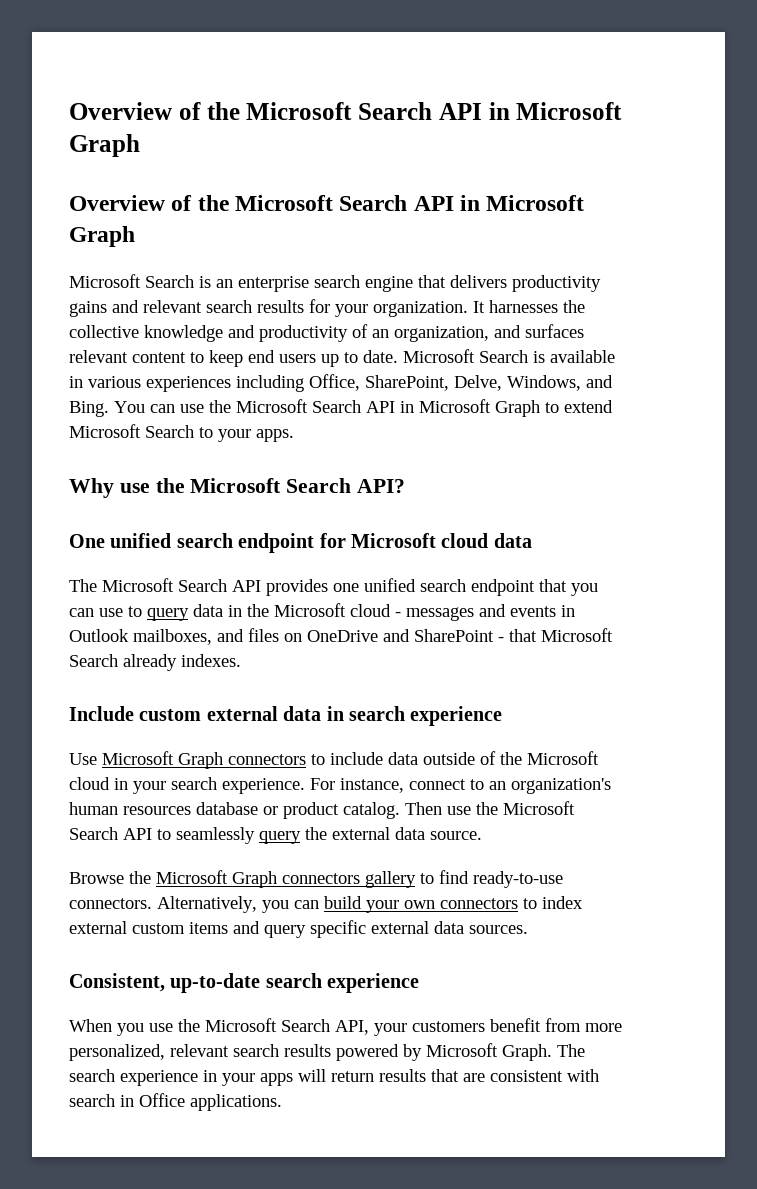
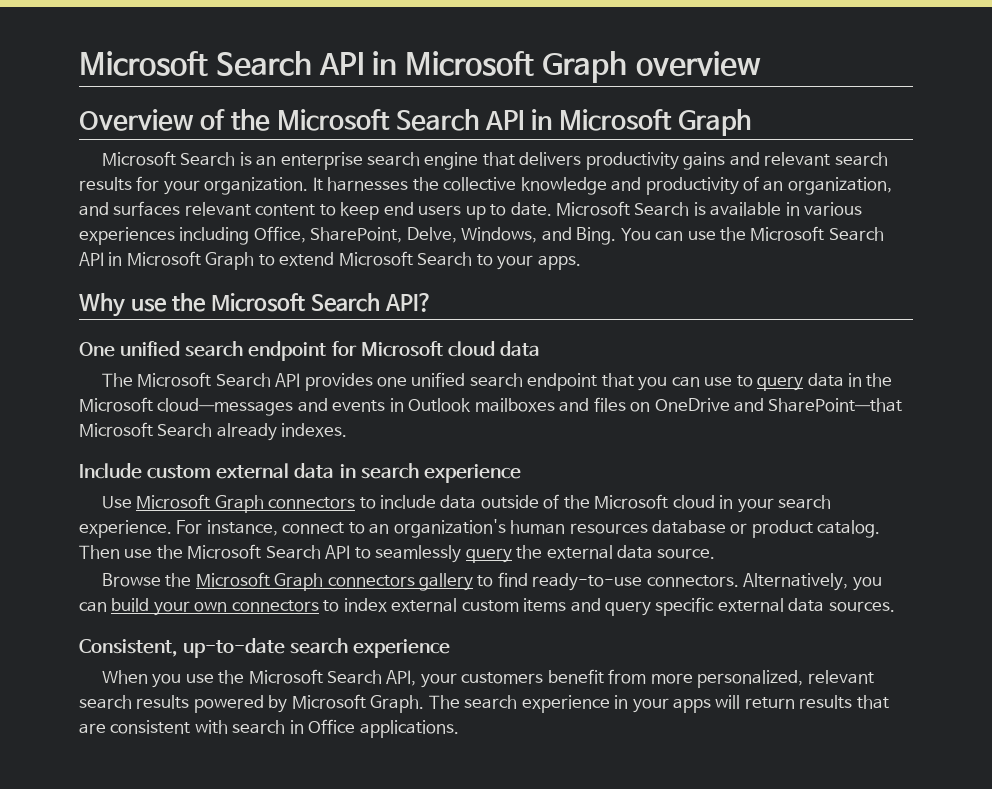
[69,102,623,120] [69,134,140,157] Overview of the Microsoft Search API in Microsoft Graph -> [79,51,761,83] Microsoft Search API in Microsoft Graph overview
[350,604,474,621] cloud - messages -> [157,398,294,416] cloud—messages
[133,629,212,645] mailboxes, -> [474,398,555,412] mailboxes
[414,629,537,642] SharePoint - that -> [768,398,903,412] SharePoint—that

